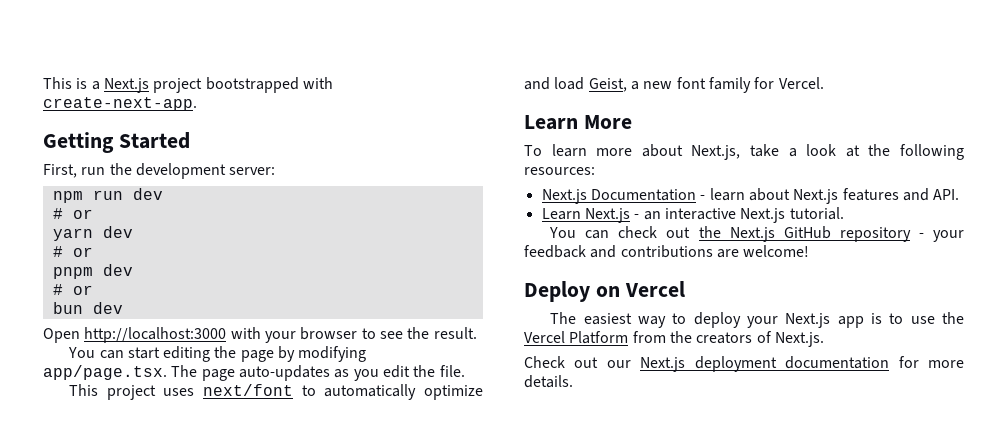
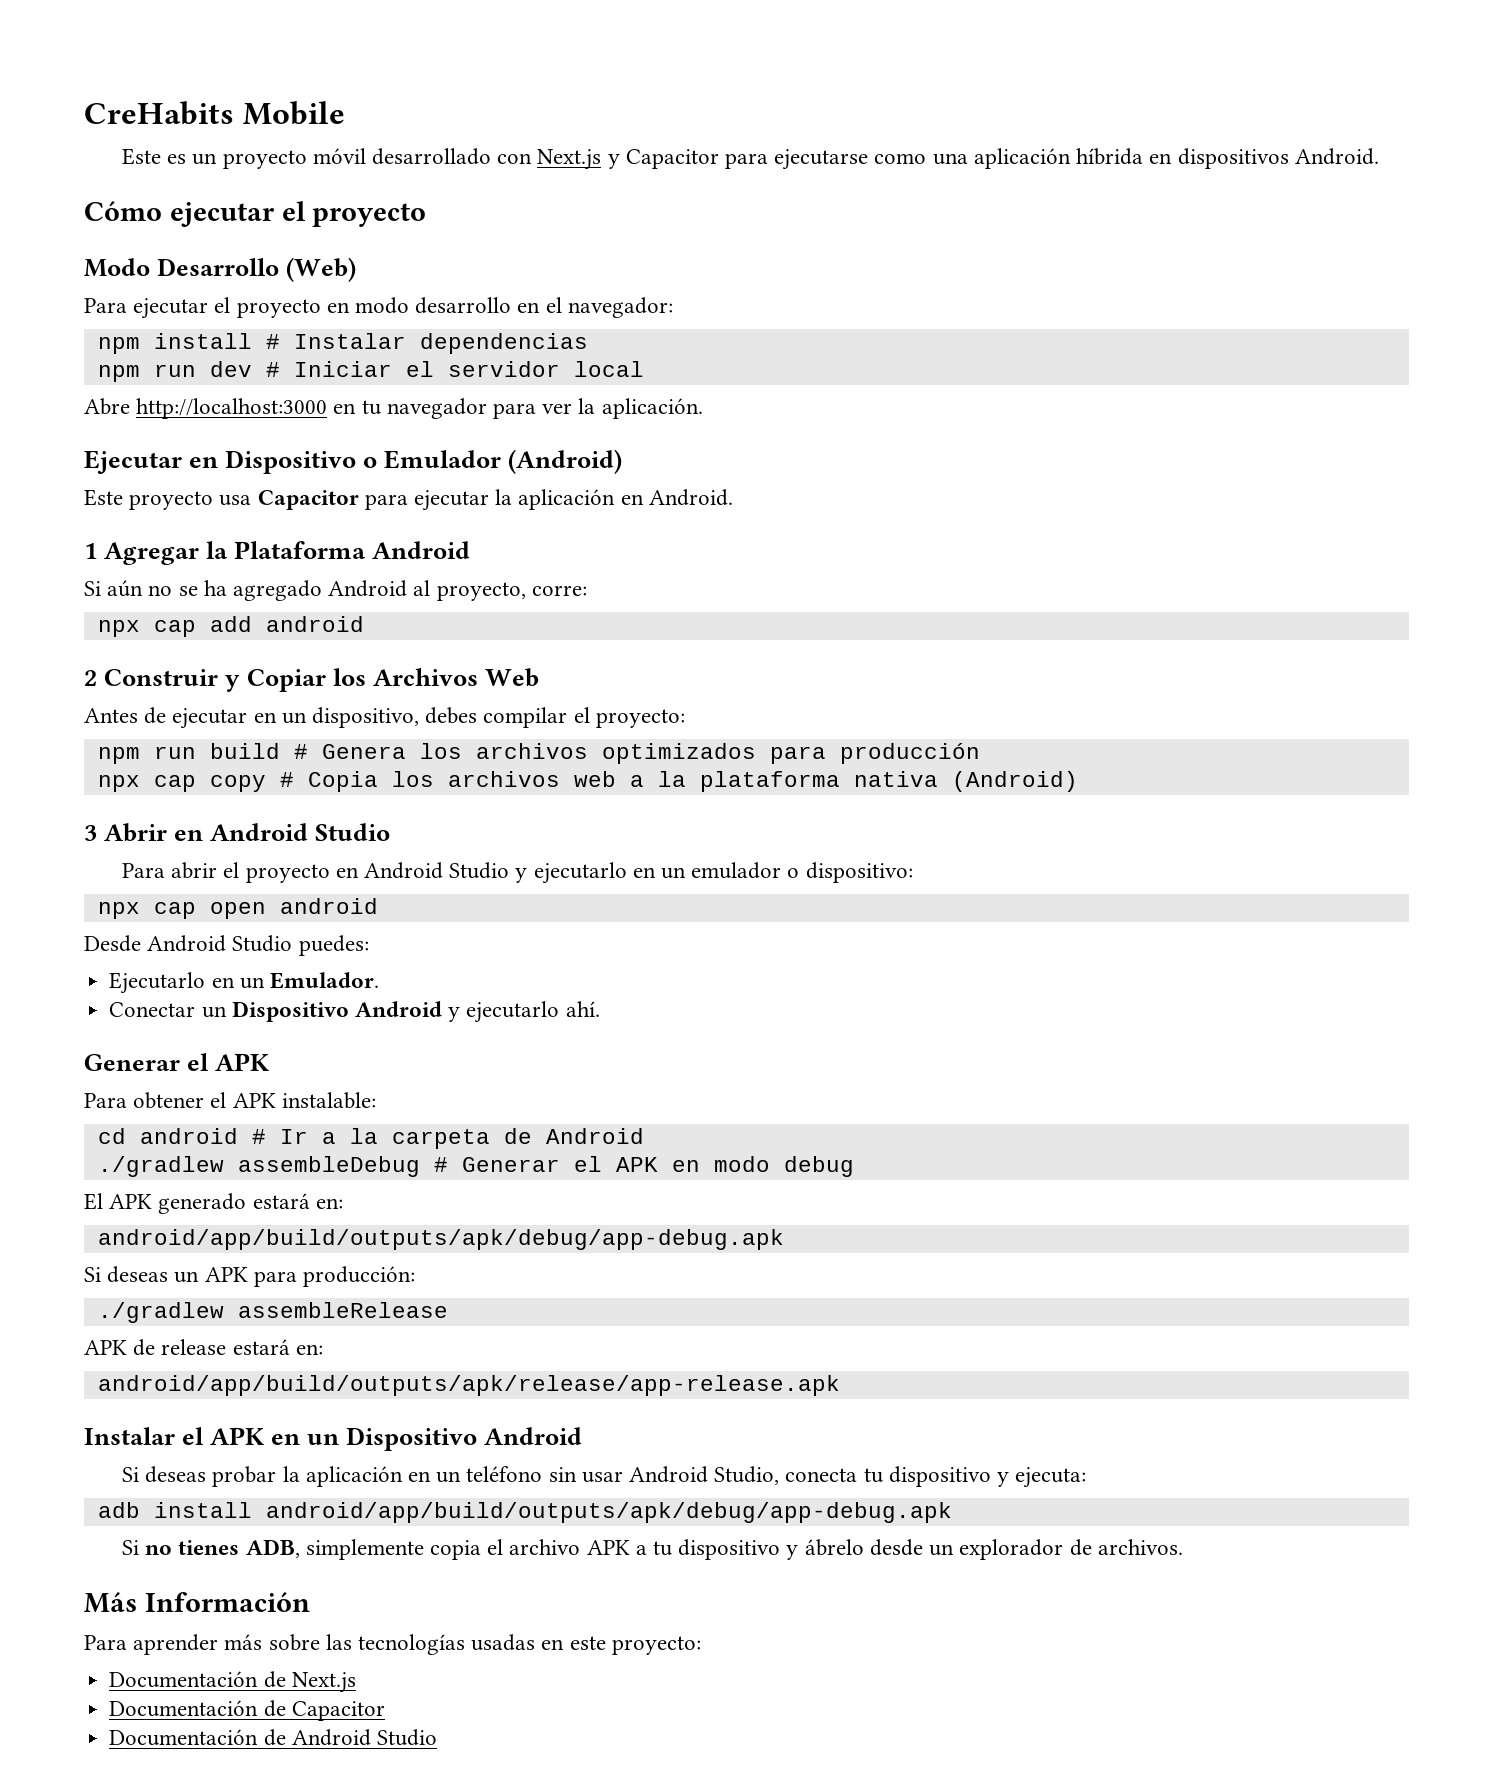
[43,77,333,93] [43,97,197,111] [43,132,190,153] [43,163,276,179] [52,188,163,203] [52,208,93,219] [52,226,133,241] [52,246,93,257] [52,264,133,279] [52,284,93,295] [52,302,123,314] [43,327,477,343] [68,346,367,362] [43,365,465,381] [69,384,483,400] [524,77,824,93] [524,115,632,130] [524,144,965,160] [524,167,595,175] [541,188,960,204] [541,207,844,223] [549,226,964,242] [524,245,810,258] [524,281,685,302] [550,312,965,328] [524,331,824,347] [524,356,964,372] [524,375,573,388] This is a Next.js project bootstrapped with create-next-app. // Getting Started // First, run the development server: // npm run dev // # or // yarn dev // # or // pnpm dev // # or // bun dev // Open http://localhost:3000 with your browser to see the result. // You can start editing the page by modifying app/page.tsx. The page auto-updates as you edit the file. // This project uses next/font to automatically optimize and load Geist, a new font family for Vercel. // Learn More // To learn more about Next.js, take a look at the following resources: // Next.js Documentation - learn about Next.js features and API. // Learn Next.js - an interactive Next.js tutorial. // You can check out the Next.js GitHub repository - your feedback and contributions are welcome! // Deploy on Vercel // The easiest way to deploy your Next.js app is to use the Vercel Platform from the creators of Next.js. // Check out our Next.js deployment documentation for more details. -> [84,101,345,125] [121,148,1379,170] [84,201,427,227] [84,257,357,282] [84,297,673,319] [97,333,588,354] [97,361,644,382] [84,398,703,419] [84,449,623,474] [84,489,733,511] [84,541,471,565] [84,580,587,601] [97,616,364,637] [84,668,540,692] [84,707,685,729] [97,743,980,764] [97,771,1078,792] [84,823,391,842] [121,862,913,884] [97,898,378,919] [84,935,369,956] [109,972,379,994] [109,1001,600,1023] [84,1053,271,1071] [84,1092,376,1109] [97,1128,644,1149] [97,1156,854,1177] [84,1193,343,1214] [97,1229,784,1250] [84,1266,416,1287] [97,1302,448,1323] [84,1339,323,1356] [97,1375,840,1396] [84,1427,583,1451] [121,1466,1087,1488] [97,1502,952,1523] [121,1539,1183,1560] [84,1592,310,1613] [84,1634,701,1655] [109,1671,356,1693] [109,1700,385,1721] [109,1729,437,1746] CreHabits Mobile // Este es un proyecto móvil desarrollado con Next.js y Capacitor para ejecutarse como una aplicación híbrida en dispositivos Android. // Cómo ejecutar el proyecto // Modo Desarrollo (Web) // Para ejecutar el proyecto en modo desarrollo en el navegador: // npm install # Instalar dependencias // npm run dev # Iniciar el servidor local // Abre http://localhost:3000 en tu navegador para ver la aplicación. // Ejecutar en Dispositivo o Emulador (Android) // Este proyecto usa Capacitor para ejecutar la aplicación en Android. // 1 Agregar la Plataforma Android // Si aún no se ha agregado Android al proyecto, corre: // npx cap add android // 2 Construir y Copiar los Archivos Web // Antes de ejecutar en un dispositivo, debes compilar el proyecto: // npm run build # Genera los archivos optimizados para producción // npx cap copy # Copia los archivos web a la plataforma nativa (Android) // 3 Abrir en Android Studio // Para abrir el proyecto en Android Studio y ejecutarlo en un emulador o dispositivo: // npx cap open android // Desde Android Studio puedes: // Ejecutarlo en un Emulador. // Conectar un Dispositivo Android y ejecutarlo ahí. // Generar el APK // Para obtener el APK instalable: // cd android # Ir a la carpeta de Android // ./gradlew assembleDebug # Generar el APK en modo debug // El APK generado estará en: // android/app/build/outputs/apk/debug/app-debug.apk // Si deseas un APK para producción: // ./gradlew assembleRelease // APK de release estará en: // android/app/build/outputs/apk/release/app-release.apk // Instalar el APK en un Dispositivo Android // Si deseas probar la aplicación en un teléfono sin usar Android Studio, conecta tu dispositivo y ejecuta: // adb install android/app/build/outputs/apk/debug/app-debug.apk // Si no tienes ADB, simplemente copia el archivo APK a tu dispositivo y ábrelo desde un explorador de archivos. // Más Información // Para aprender más sobre las tecnologías usadas en este proyecto: // Documentación de Next.js // Documentación de Capacitor // Documentación de Android Studio

